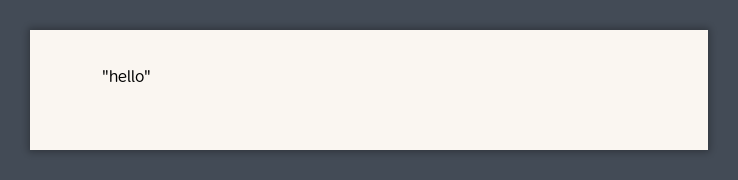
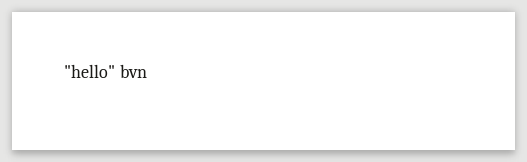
(151, 76) none -> [119,64,147,78] bvn

